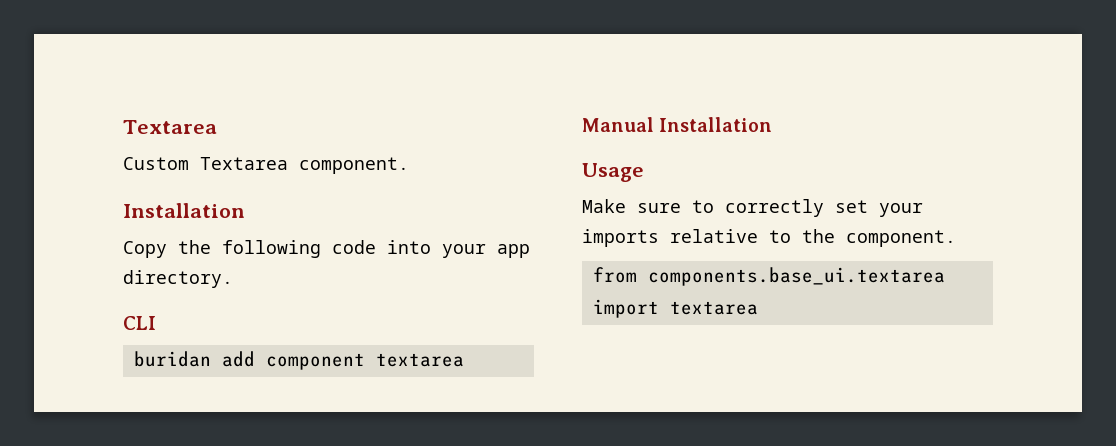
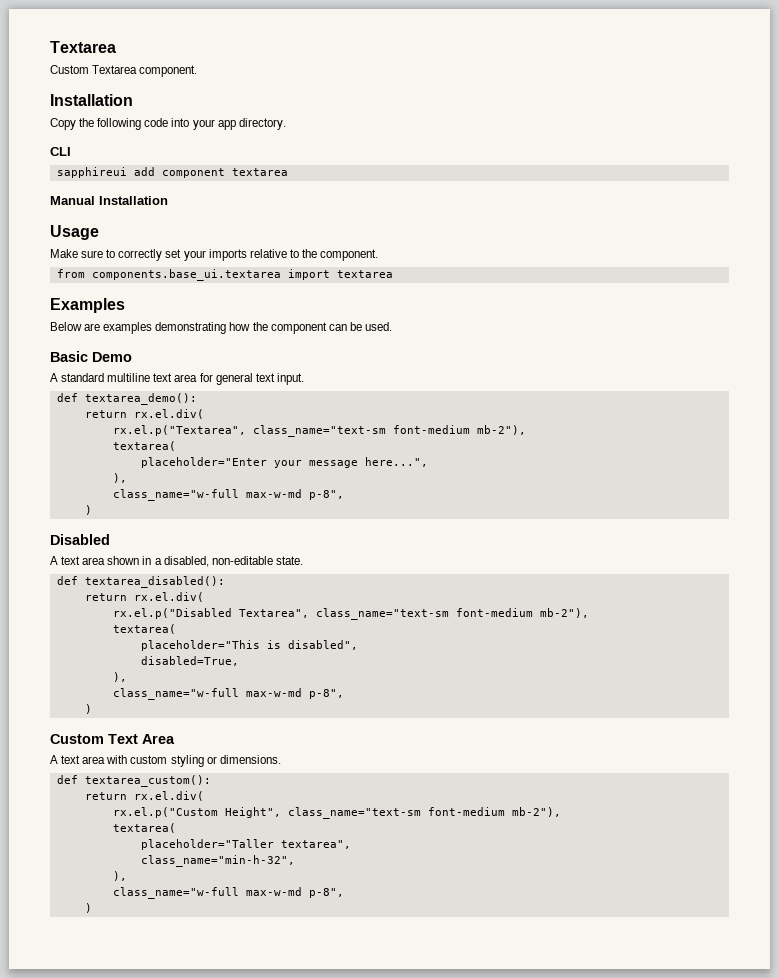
[133,351,211,367] buridan -> [56,167,127,178] sapphireui
(758, 308) none -> [50,298,125,313] [50,322,392,334] [50,351,132,362] [50,373,304,385] [56,393,197,405] [84,409,204,419] [112,425,526,437] [112,441,176,451] [140,457,428,468] [112,473,127,483] [112,489,344,501] [84,505,92,515] [50,534,110,545] [50,556,303,567] [56,576,225,588] [84,592,204,602] [112,608,589,620] [112,624,176,634] [140,640,358,651] [140,656,239,666] [112,672,127,682] [112,688,344,700] [84,704,92,714] [50,734,175,744] [50,755,281,767] [56,775,211,787] [84,791,204,801] [112,807,561,819] [112,823,176,833] [140,839,351,850] [140,855,295,867] [112,871,127,881] [112,887,344,899] [84,903,92,913] // Examples // Below are examples demonstrating how the component can be used. // Basic Demo // A standard multiline text area for general text input. // def textarea_demo(): // return rx.el.div( // rx.el.p("Textarea", class_name="text-sm font-medium mb-2"), // textarea( // placeholder="Enter your message here...", // ), // class_name="w-full max-w-md p-8", // ) // Disabled // A text area shown in a disabled, non-editable state. // def textarea_disabled(): // return rx.el.div( // rx.el.p("Disabled Textarea", class_name="text-sm font-medium mb-2"), // textarea( // placeholder="This is disabled", // disabled=True, // ), // class_name="w-full max-w-md p-8", // ) // Custom Text Area // A text area with custom styling or dimensions. // def textarea_custom(): // return rx.el.div( // rx.el.p("Custom Height", class_name="text-sm font-medium mb-2"), // textarea( // placeholder="Taller textarea", // class_name="min-h-32", // ), // class_name="w-full max-w-md p-8", // )

